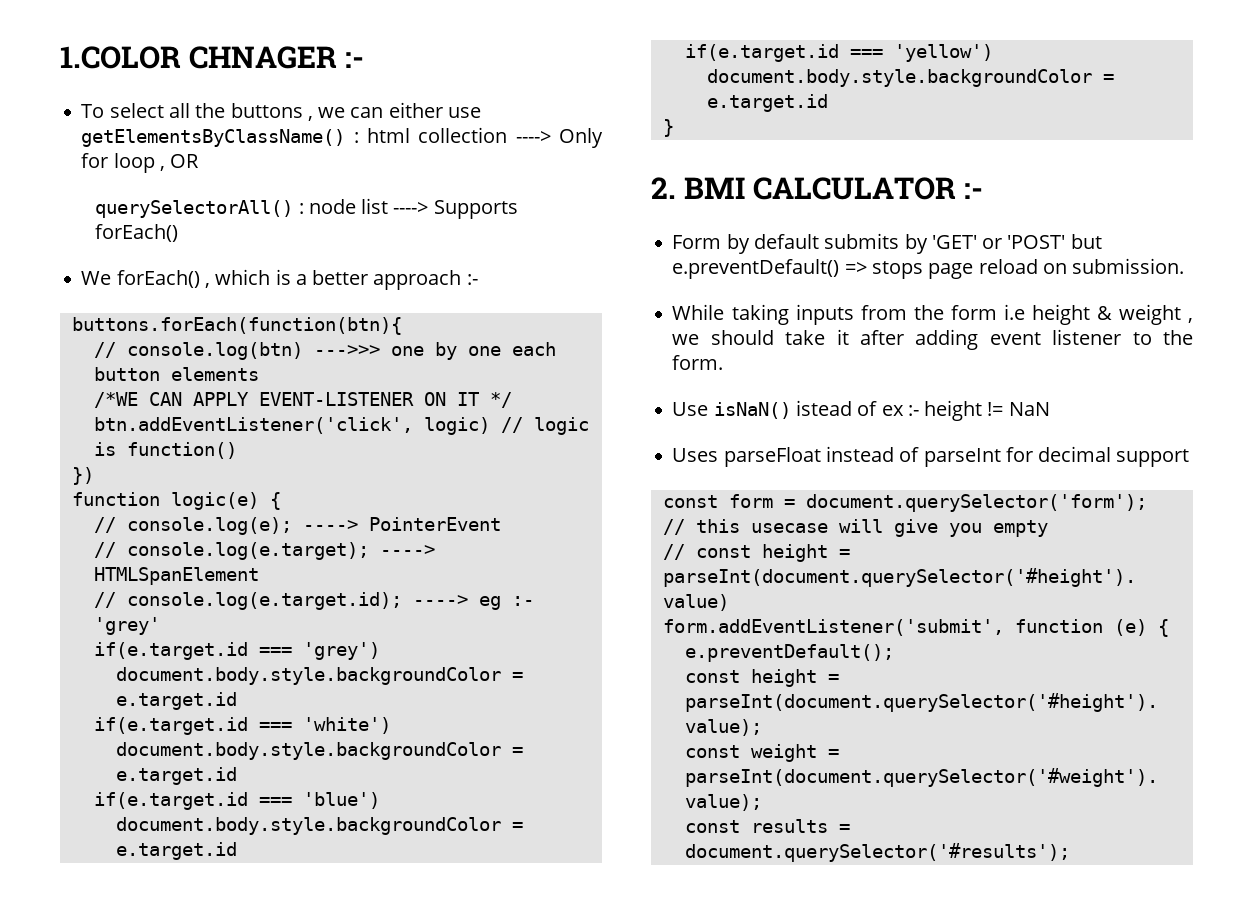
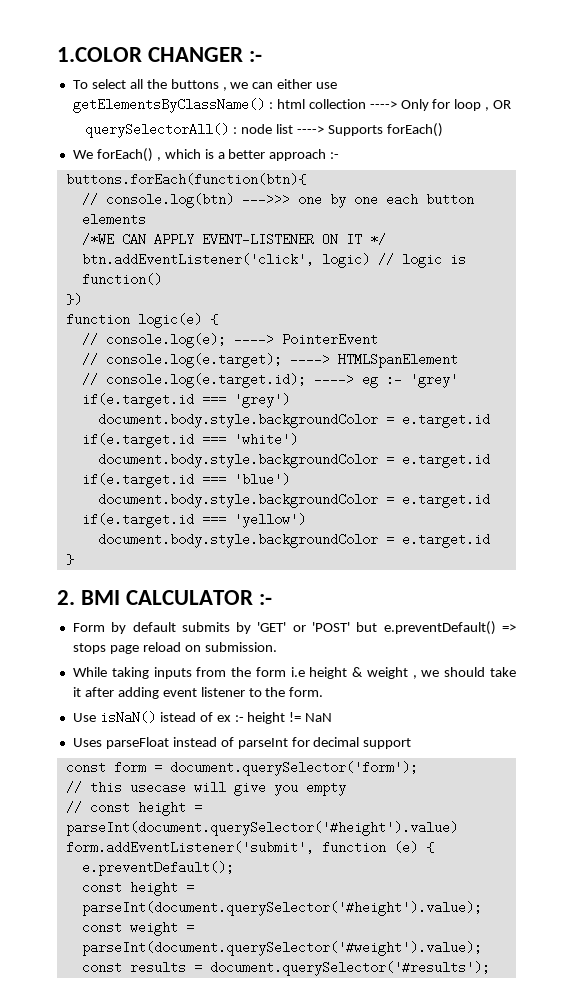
[189,46,338,69] CHNAGER -> [148,47,244,62] CHANGER

